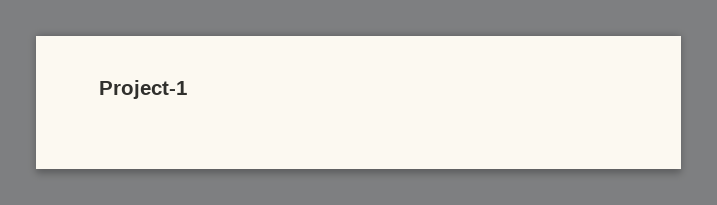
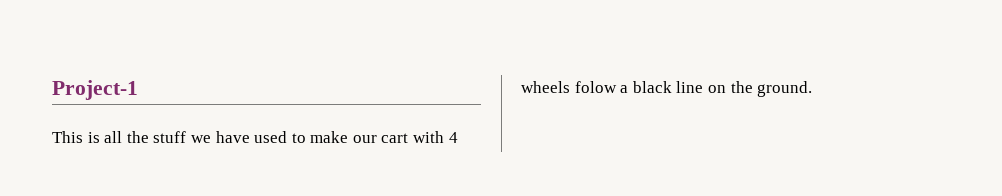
(187, 89) none -> [52,131,458,143] [521,81,813,97] // This is all the stuff we have used to make our cart with 4 wheels folow a black line on the ground.

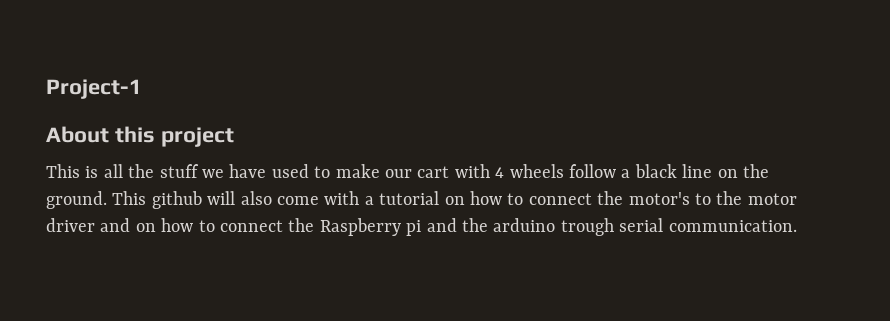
(138, 90) none -> [46,126,234,147] // About this project
[574,81,617,93] folow -> [568,164,616,178] follow
(813, 89) none -> [112,191,797,209] [46,218,797,236] This github will also come with a tutorial on how to connect the motor's to the motor driver and on how to connect the Raspberry pi and the arduino trough serial communication.

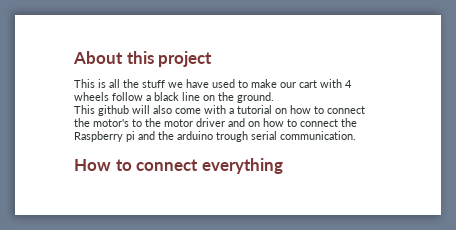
[46,79,142,99] Project-1 // -> (73, 57) none
(107, 200) none -> (274, 97) //
(797, 226) none -> [74,158,283,174] // How to connect everything

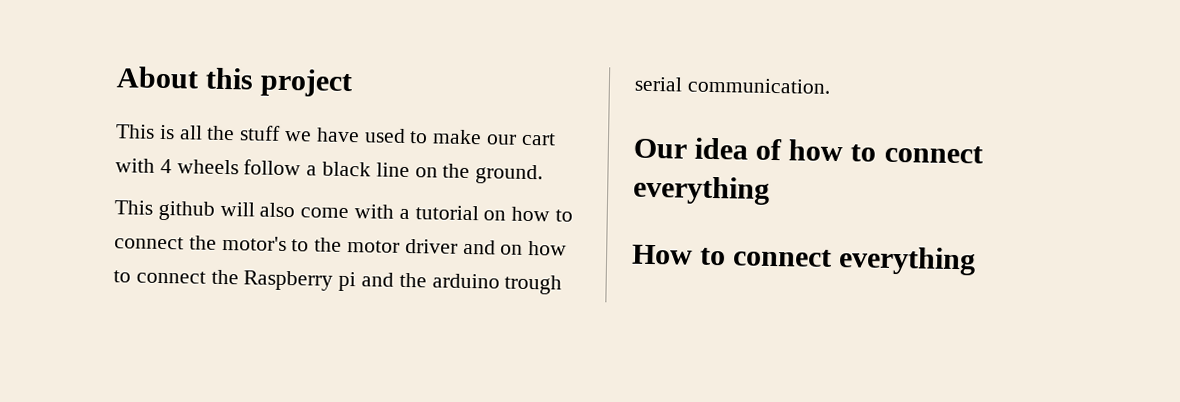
(356, 135) none -> [633,137,983,164] [632,175,770,205] // Our idea of how to connect everything

